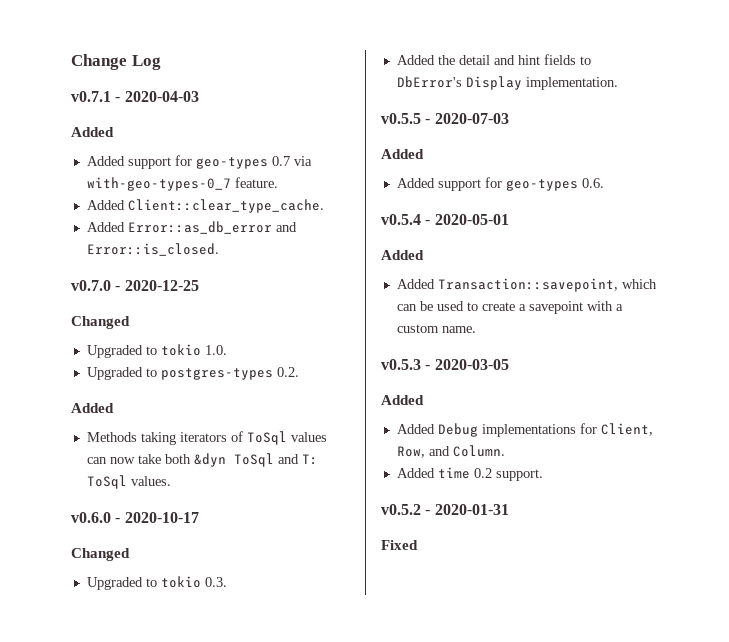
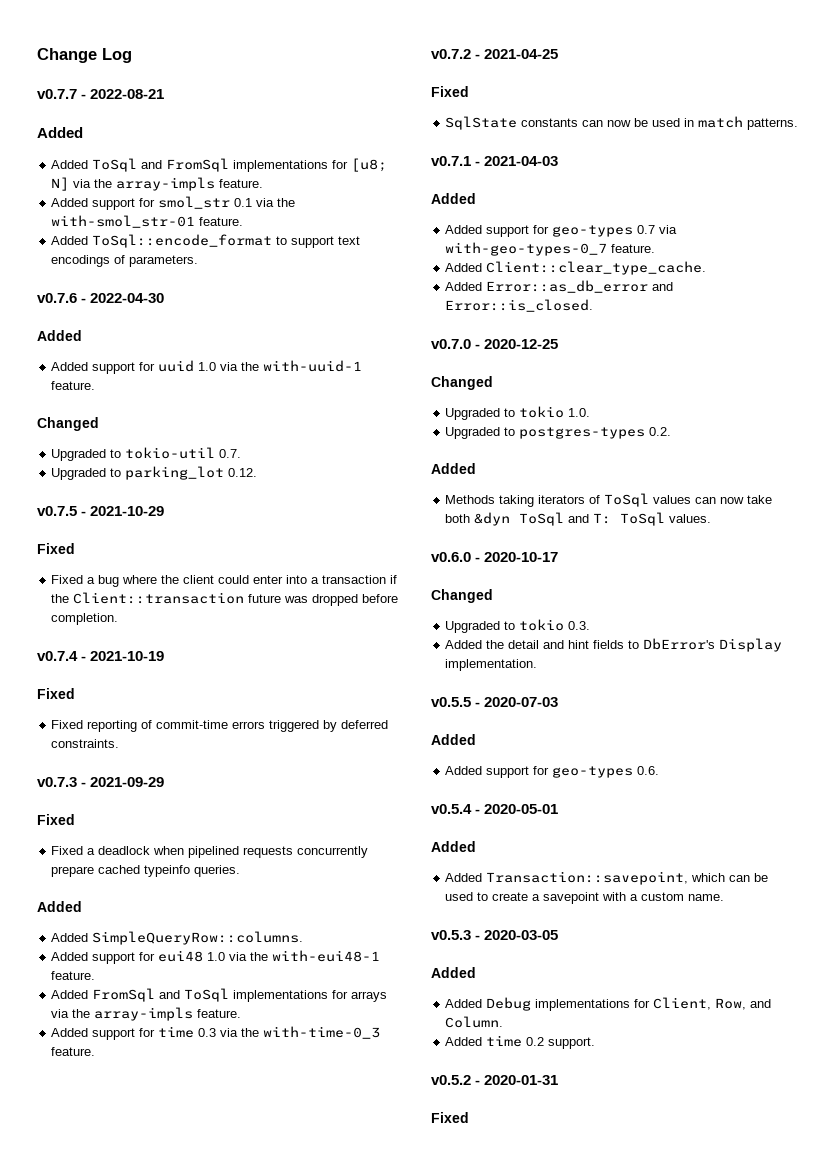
(161, 62) none -> [37,89,165,99] [37,127,83,138] [51,158,388,172] [51,177,264,191] [51,196,296,210] [51,215,244,228] [51,234,361,248] [51,255,199,267] [37,293,165,303] [37,330,82,341] [51,360,363,374] [51,381,96,390] [37,417,99,431] [51,447,242,461] [51,466,258,480] [37,506,165,516] [37,543,75,554] [51,575,398,587] [51,592,399,606] [51,613,119,625] [37,651,165,661] [37,688,75,699] [51,720,389,732] [51,739,120,748] [37,777,165,787] [37,814,75,825] [51,846,369,858] [51,865,241,877] [37,901,82,912] [51,931,304,945] [51,950,381,964] [51,971,96,980] [51,988,388,1002] [51,1007,242,1021] [51,1026,381,1040] [51,1047,96,1056] [431,49,559,59] [431,86,469,97] [445,116,799,130] // v0.7.7 - 2022-08-21 // Added // Added ToSql and FromSql implementations for [u8; N] via the array-impls feature. // Added support for smol_str 0.1 via the with-smol_str-01 feature. // Added ToSql::encode_format to support text encodings of parameters. // v0.7.6 - 2022-04-30 // Added // Added support for uuid 1.0 via the with-uuid-1 feature. // Changed // Upgraded to tokio-util 0.7. // Upgraded to parking_lot 0.12. // v0.7.5 - 2021-10-29 // Fixed // Fixed a bug where the client could enter into a transaction if the Client::transaction future was dropped before completion. // v0.7.4 - 2021-10-19 // Fixed // Fixed reporting of commit-time errors triggered by deferred constraints. // v0.7.3 - 2021-09-29 // Fixed // Fixed a deadlock when pipelined requests concurrently prepare cached typeinfo queries. // Added // Added SimpleQueryRow::columns. // Added support for eui48 1.0 via the with-eui48-1 feature. // Added FromSql and ToSql implementations for arrays via the array-impls feature. // Added support for time 0.3 via the with-time-0_3 feature. // v0.7.2 - 2021-04-25 // Fixed // SqlState constants can now be used in match patterns.
[124,91,199,102] 2020-04-03 -> [484,156,559,166] 2021-04-03

